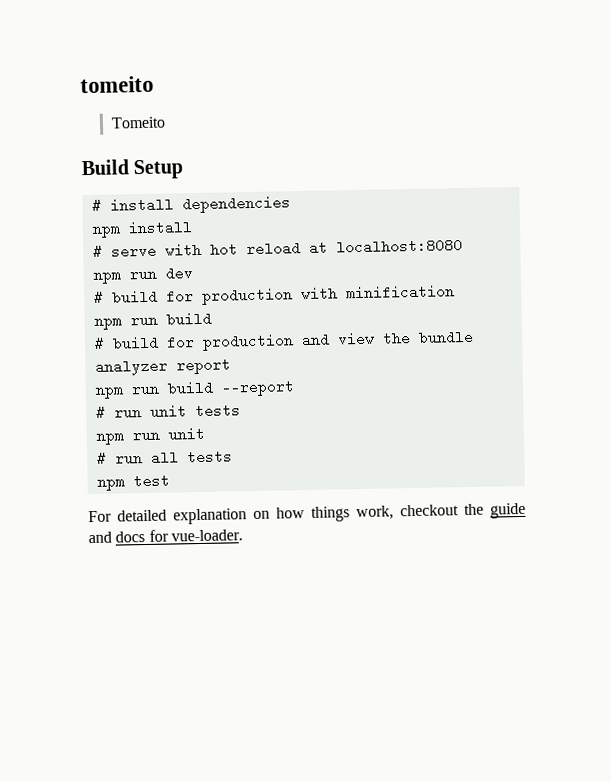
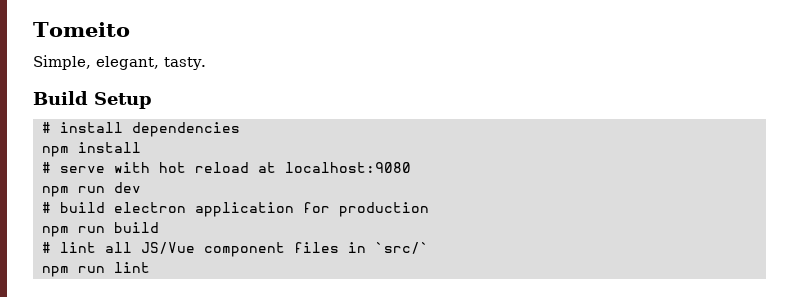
[80,75,154,94] [110,116,166,129] tomeito // Tomeito -> [33,22,130,37] [33,55,206,70] Tomeito // Simple, elegant, tasty.
[335,238,463,255] localhost:8080 -> [284,162,411,173] localhost:9080
[165,284,455,305] for production with minification -> [113,202,429,217] electron application for production
[111,329,474,351] [94,357,231,376] [94,379,295,399] [95,403,241,420] [95,427,205,445] [96,449,233,466] [96,473,170,491] [88,502,526,525] [88,529,243,544] build for production and view the bundle analyzer report // npm run build --report // # run unit tests // npm run unit // # run all tests // npm test // For detailed explanation on how things work, checkout the guide and docs for vue-loader. -> [59,242,429,257] [41,262,150,277] lint all JS/Vue component files in `src/` // npm run lint

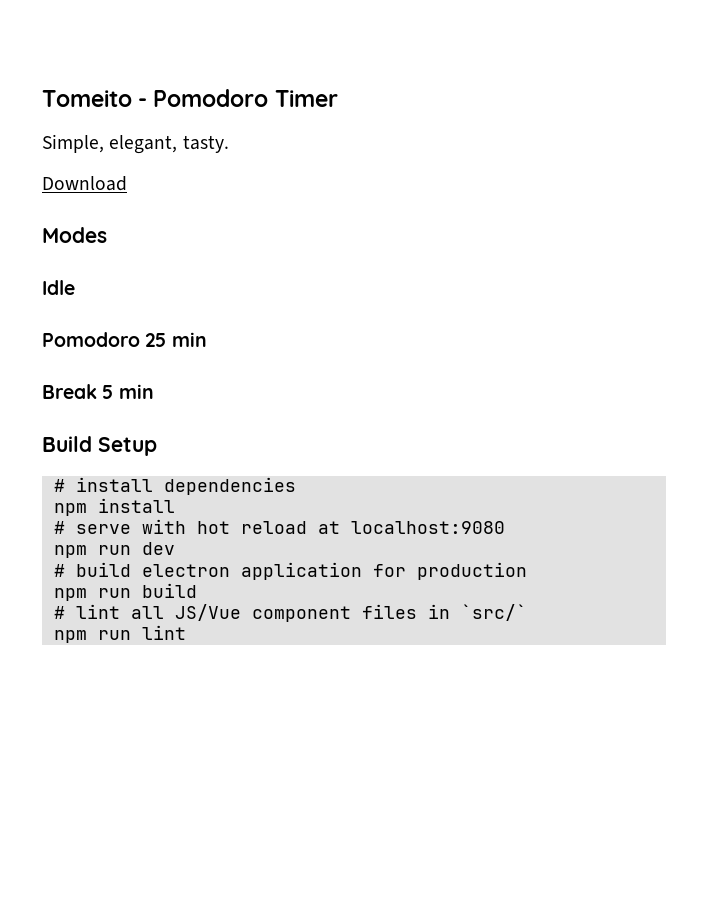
(130, 29) none -> [138,89,338,107] - Pomodoro Timer
(206, 63) none -> [42,176,127,191] [42,227,107,243] [42,280,75,295] [42,332,207,347] [42,384,154,399] // Download // Modes // Idle // Pomodoro 25 min // Break 5 min

